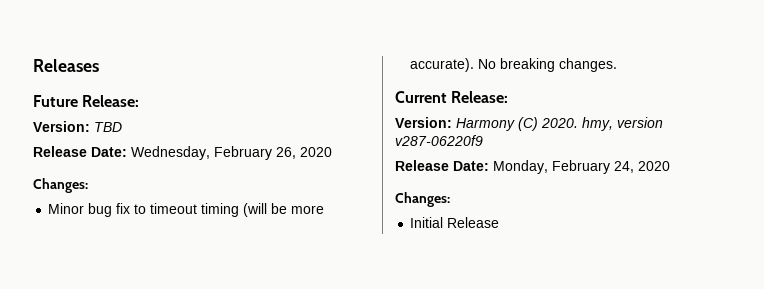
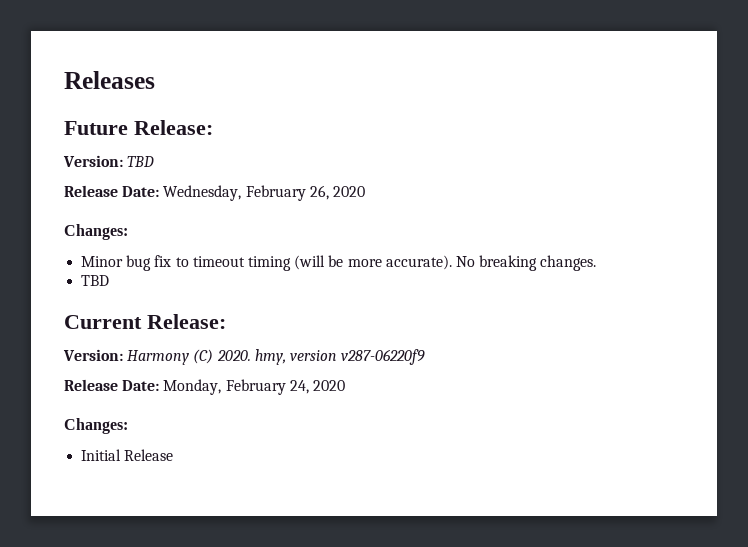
(618, 65) none -> [81,275,110,286] // TBD

